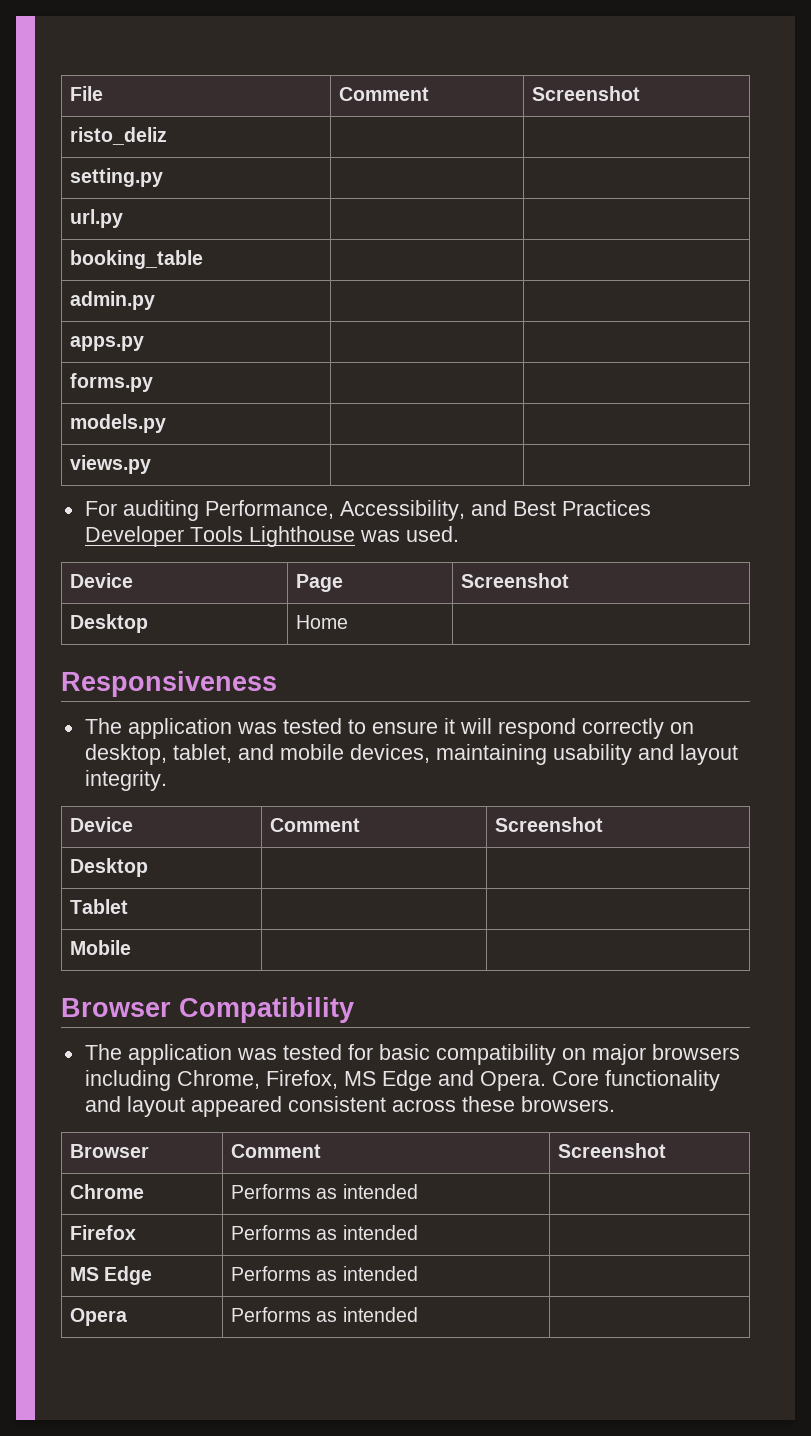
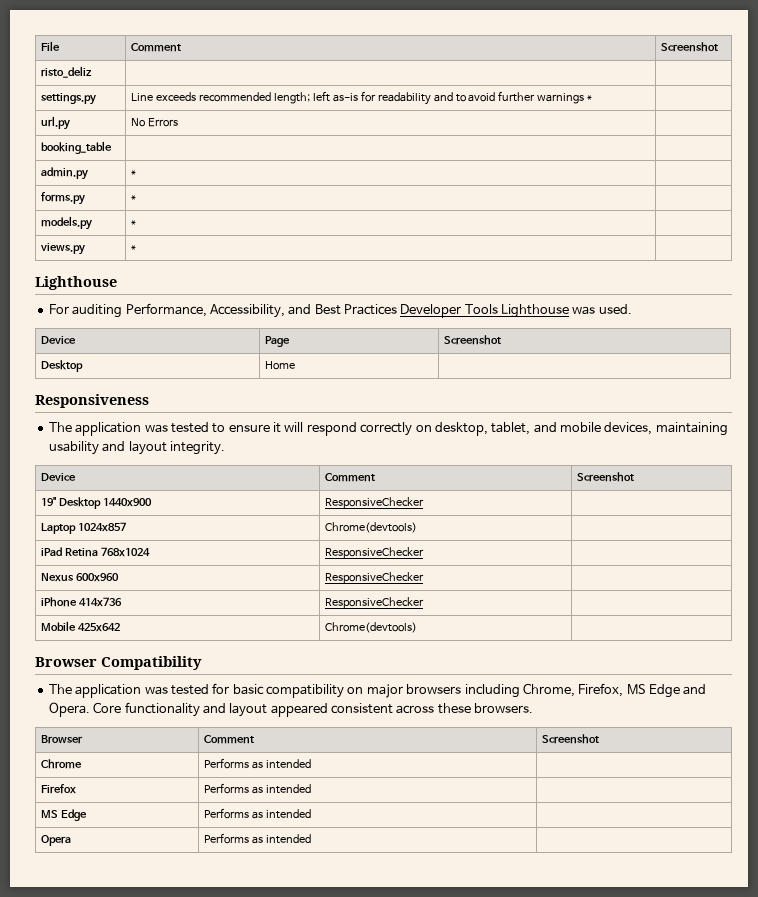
[70,168,164,187] setting.py | -> [40,93,96,105] [130,91,593,105] settings.py | Line exceeds recommended length; left as-is for readability and to avoid further warnings *
(124, 218) none -> [130,118,178,127] No Errors
[70,336,145,351] | // apps.py | -> [130,170,136,176] *
(154, 382) none -> [130,195,136,201] *
(167, 423) none -> [130,220,136,226] *
(152, 464) | -> [130,245,136,251] [35,276,117,290] * | // Lighthouse
[70,858,149,877] [70,899,129,914] Desktop | | // Tablet | -> [40,497,152,509] [324,497,424,509] [40,522,126,534] [324,522,417,533] [40,547,150,557] [324,547,424,559] [40,573,119,582] [324,572,424,584] [40,597,122,607] [324,597,424,609] 19" Desktop 1440x900 | ResponsiveChecker | // Laptop 1024x857 | Chrome(devtools) | // iPad Retina 768x1024 | ResponsiveChecker | // Nexus 600x960 | ResponsiveChecker | // iPhone 414x736 | ResponsiveChecker
(132, 947) | -> [77,623,120,632] [324,622,417,633] 425x642 | Chrome(devtools)

